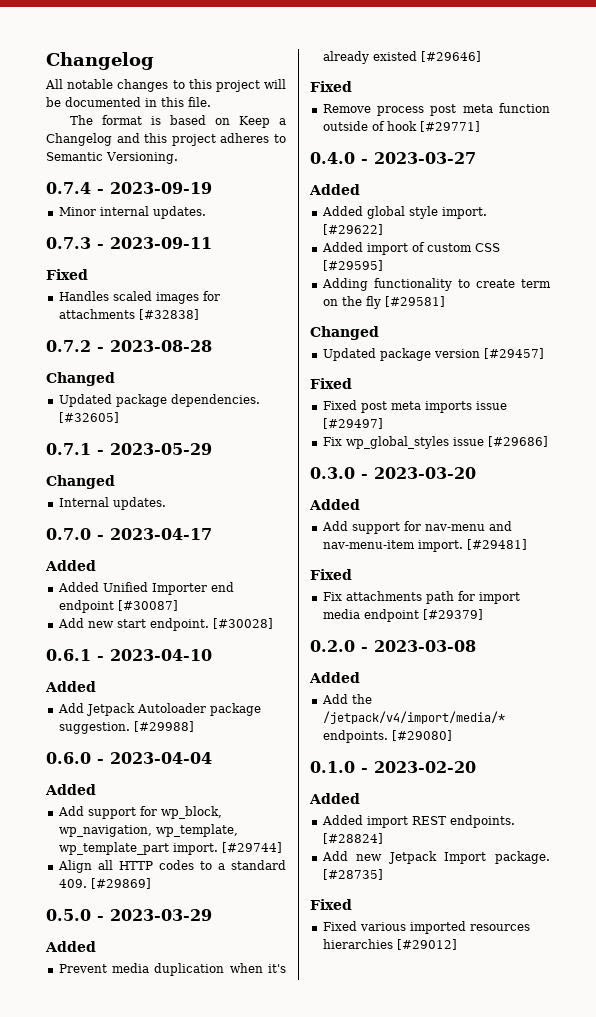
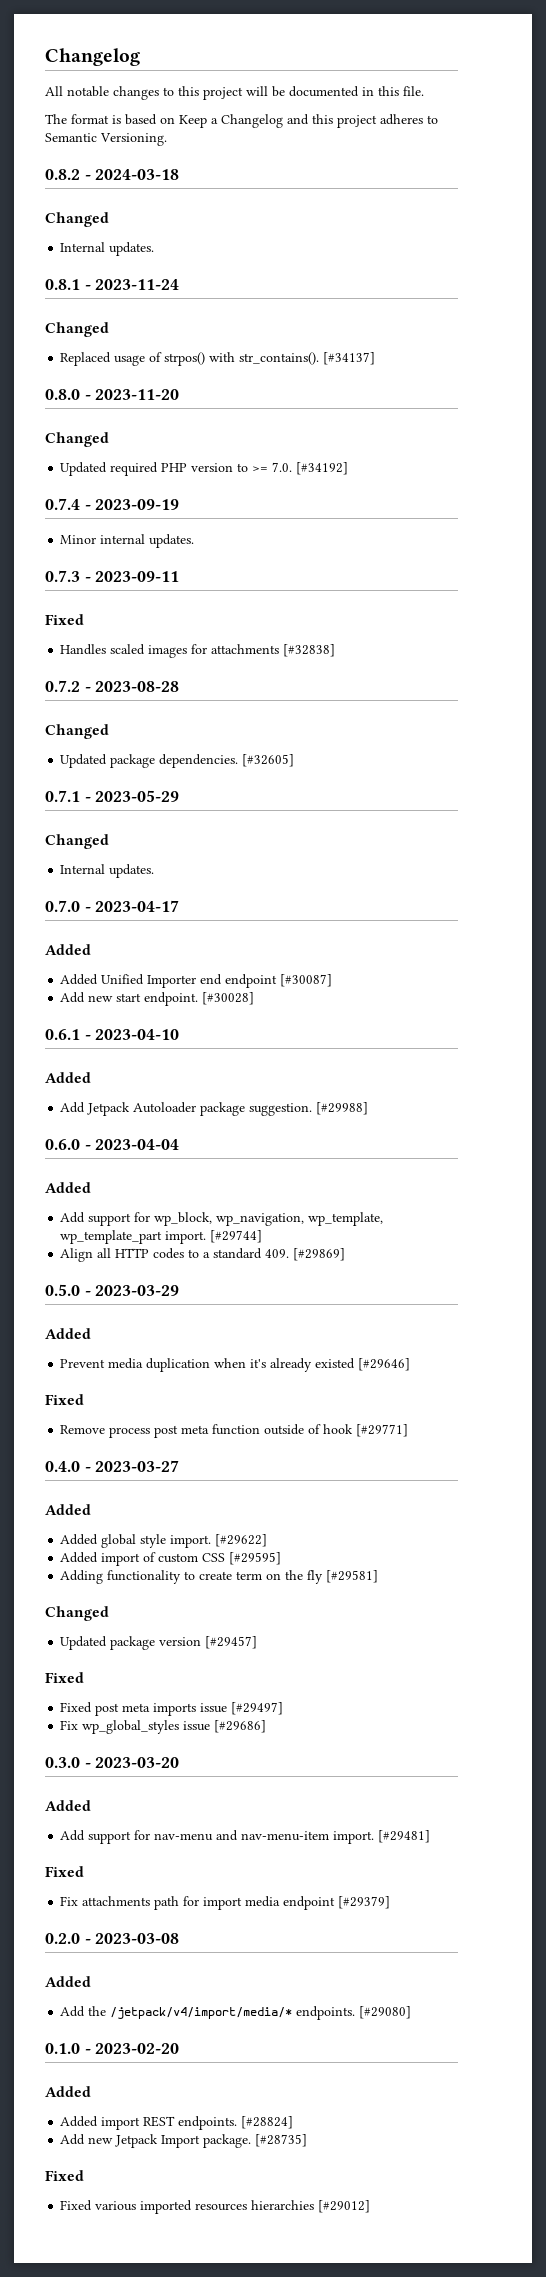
(178, 158) none -> [45,169,180,180] [45,212,109,227] [60,242,155,256] [45,279,180,290] [45,322,109,337] [60,352,376,366] [45,389,180,400] [45,432,109,447] [60,462,349,476] // 0.8.2 - 2024-03-18 // Changed // Internal updates. // 0.8.1 - 2023-11-24 // Changed // Replaced usage of strpos() with str_contains(). [#34137] // 0.8.0 - 2023-11-20 // Changed // Updated required PHP version to >= 7.0. [#34192]

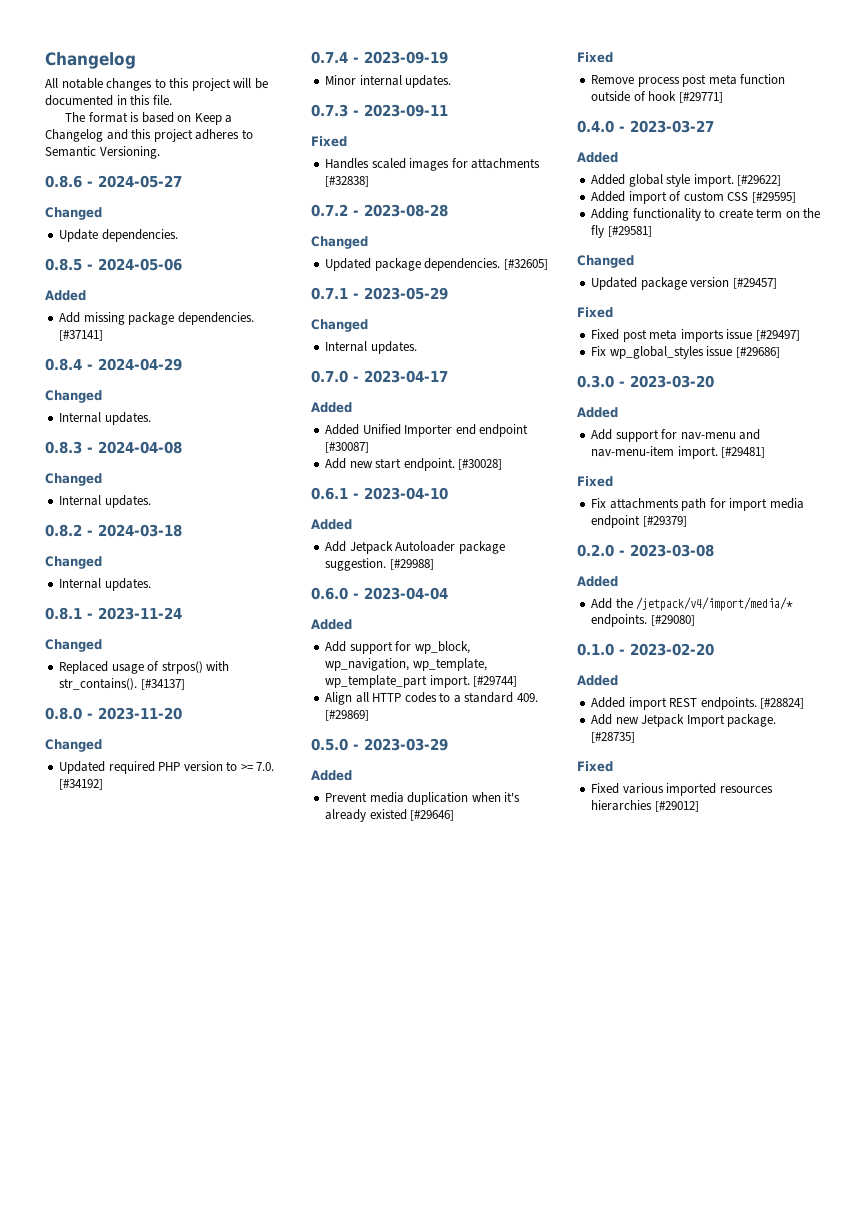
(167, 139) none -> [45,175,182,188] [45,207,102,220] [59,229,178,242] [45,258,182,271] [45,290,86,301] [59,312,254,325] [59,330,104,341] [45,358,182,371] [45,390,102,403] [59,412,151,425] [45,441,182,454] [45,473,102,486] [59,495,151,508] // 0.8.6 - 2024-05-27 // Changed // Update dependencies. // 0.8.5 - 2024-05-06 // Added // Add missing package dependencies. [#37141] // 0.8.4 - 2024-04-29 // Changed // Internal updates. // 0.8.3 - 2024-04-08 // Changed // Internal updates.

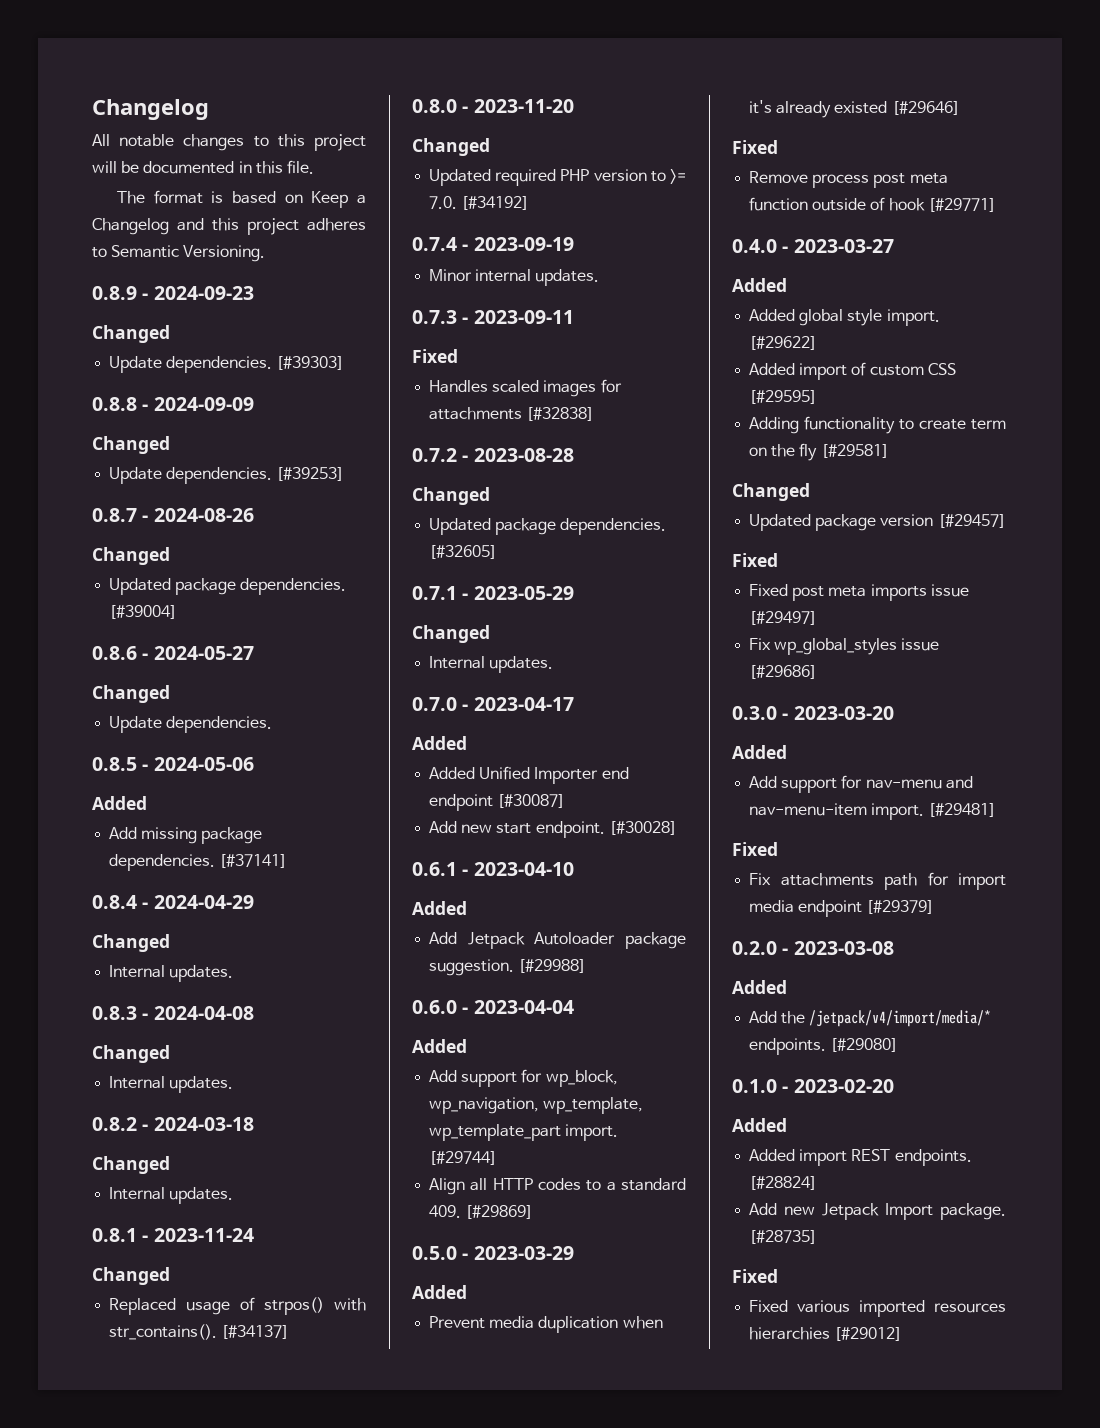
(160, 152) none -> [92,286,254,300] [92,325,170,343] [109,356,345,373] [92,397,254,411] [92,436,170,454] [109,467,345,484] [92,508,254,522] [92,547,170,565] [109,578,347,595] [109,605,178,619] // 0.8.9 - 2024-09-23 // Changed // Update dependencies. [#39303] // 0.8.8 - 2024-09-09 // Changed // Update dependencies. [#39253] // 0.8.7 - 2024-08-26 // Changed // Updated package dependencies. [#39004]

